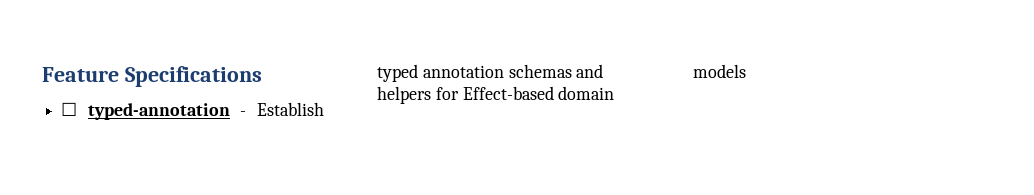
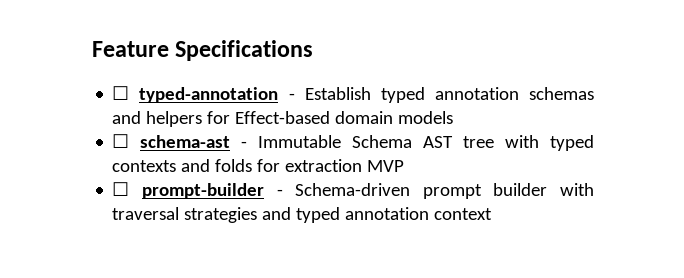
(747, 71) none -> [112,134,594,151] [112,159,405,172] [112,182,594,199] [112,207,493,223] // ☐ schema-ast - Immutable Schema AST tree with typed contexts and folds for extraction MVP // ☐ prompt-builder - Schema-driven prompt builder with traversal strategies and typed annotation context

